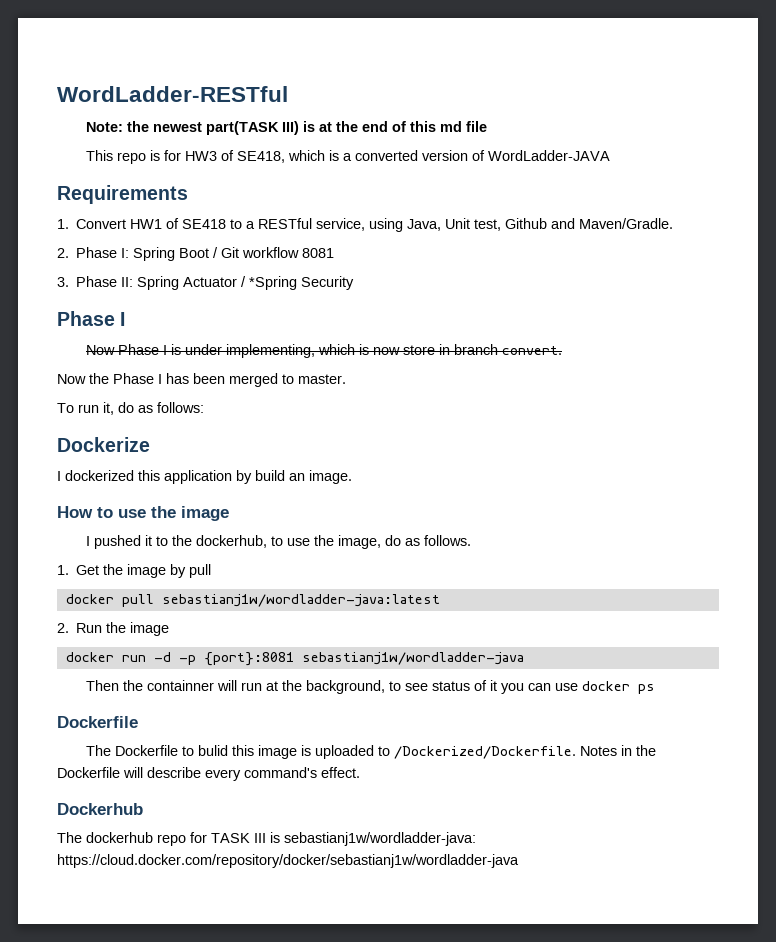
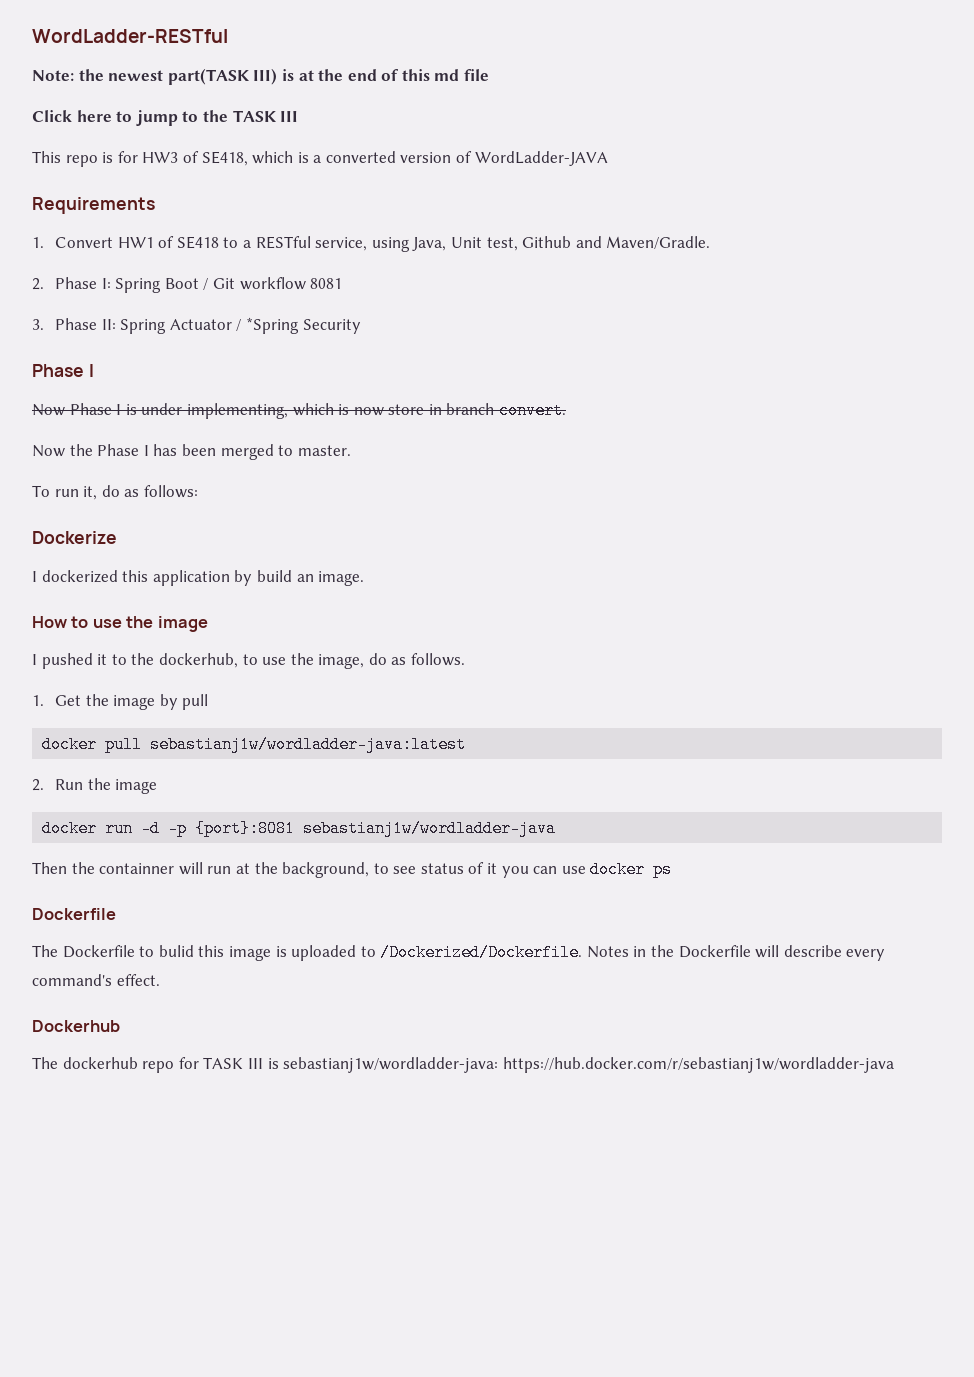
(488, 126) none -> [32,110,299,126] // Click here to jump to the TASK III
[57,854,519,868] https://cloud.docker.com/repository/docker/sebastianj1w/wordladder-java -> [502,1057,894,1073] https://hub.docker.com/r/sebastianj1w/wordladder-java

